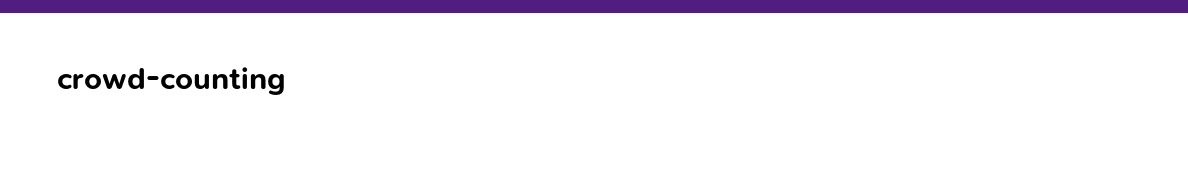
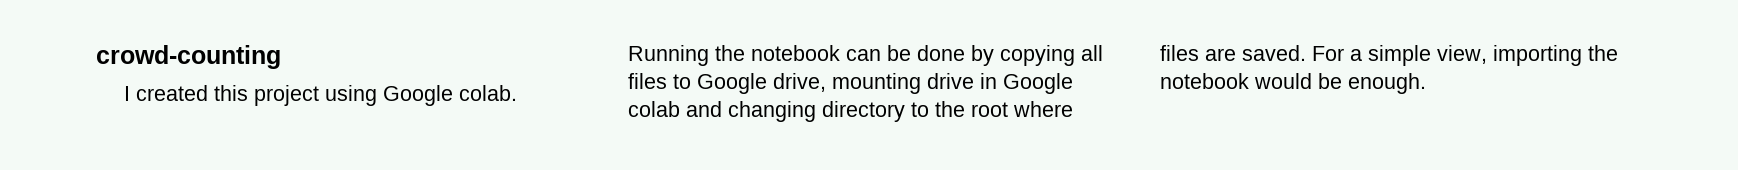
(286, 81) none -> [124,85,518,106] [628,45,1103,66] [628,73,1073,94] [628,101,1073,122] [1160,45,1618,66] [1160,73,1426,94] // I created this project using Google colab. Running the notebook can be done by copying all files to Google drive, mounting drive in Google colab and changing directory to the root where files are saved. For a simple view, importing the notebook would be enough.

